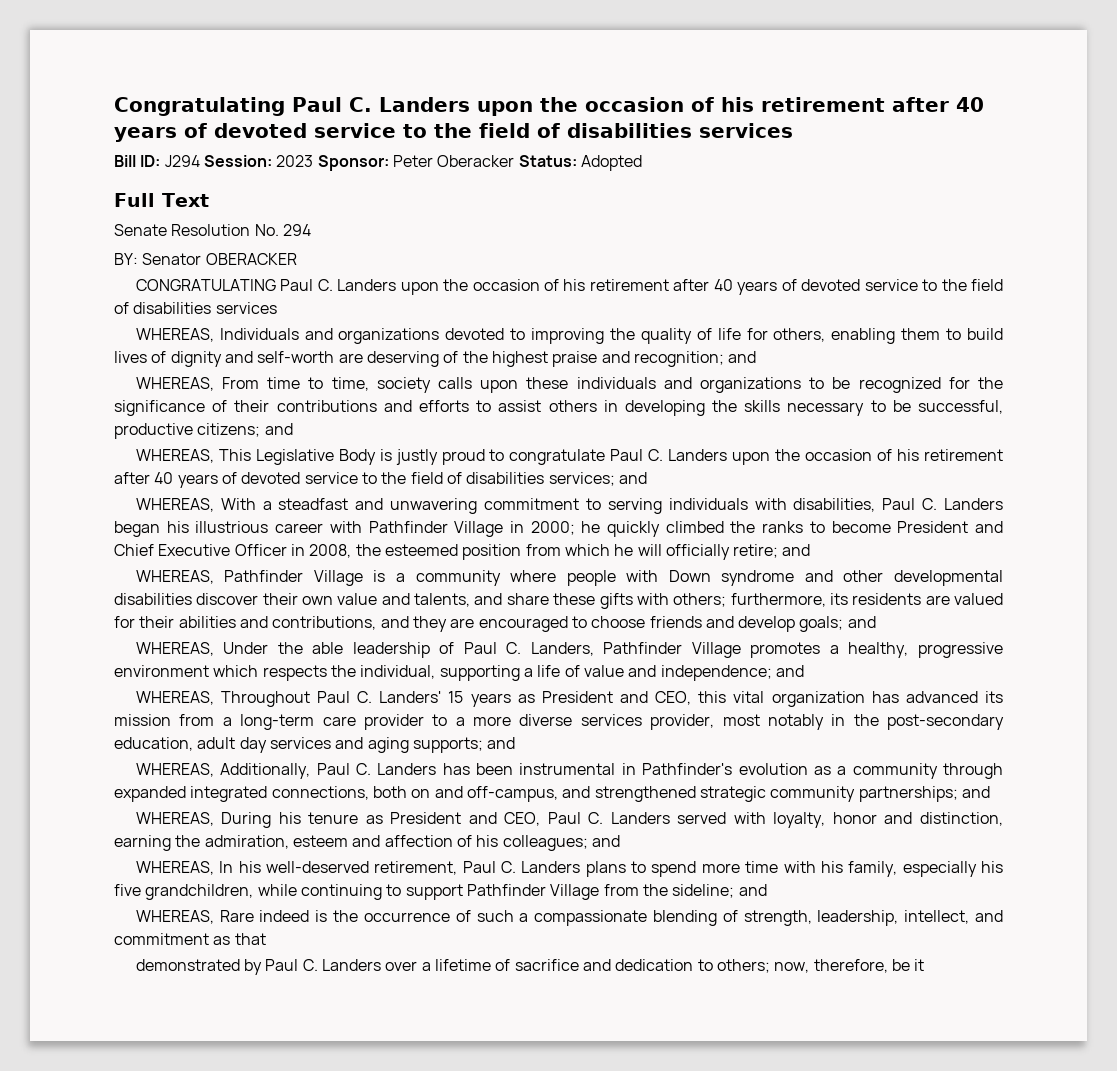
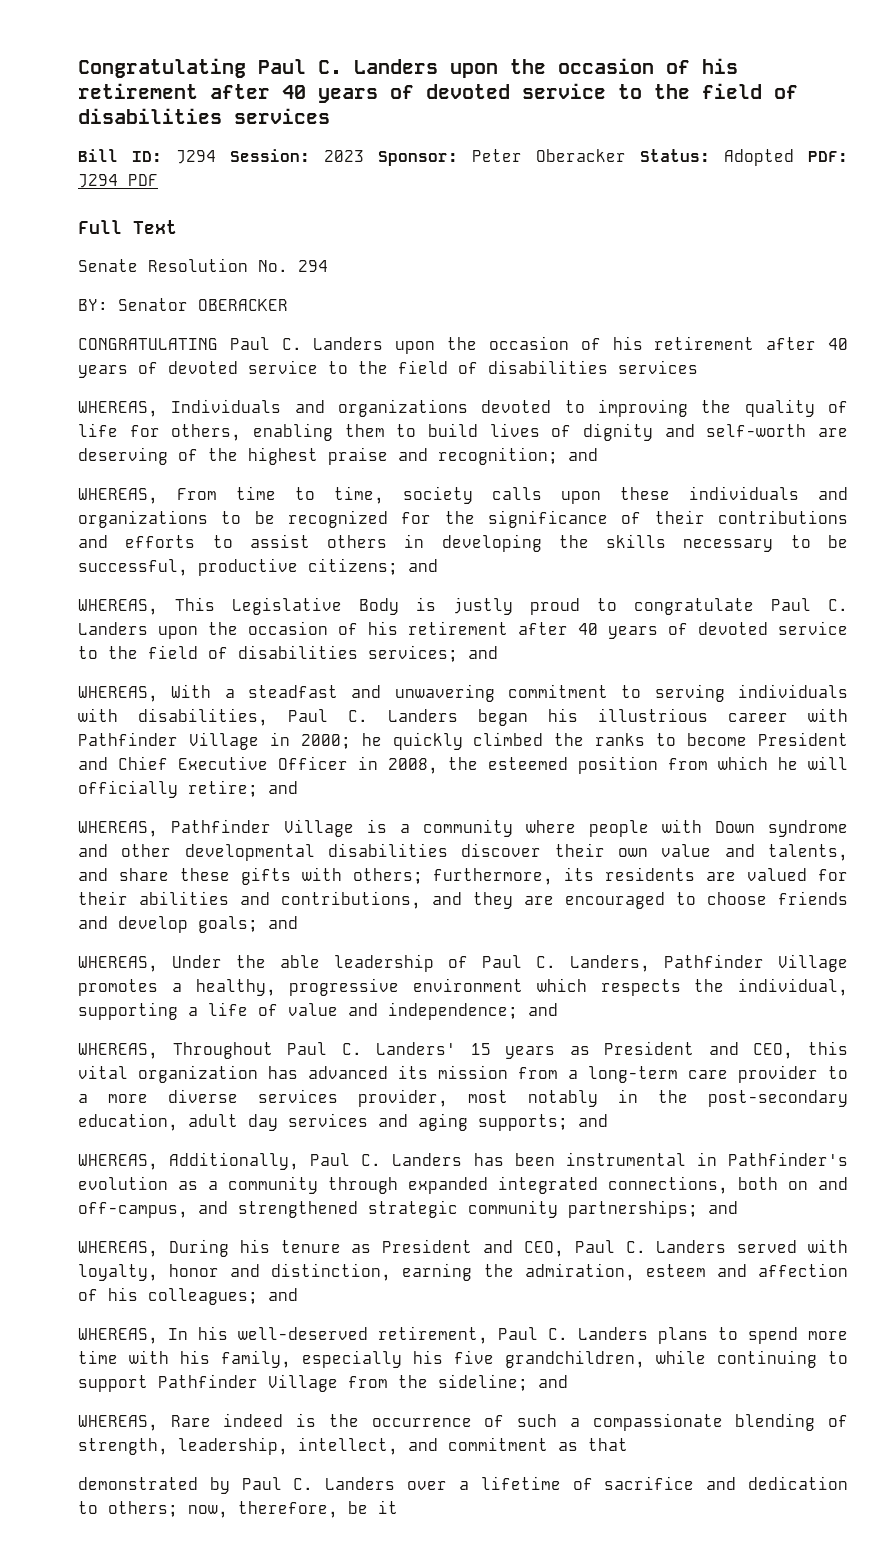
(642, 163) none -> [808,151,848,162] [78,174,158,188] PDF: J294 PDF

